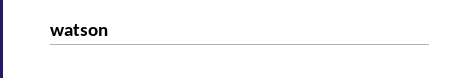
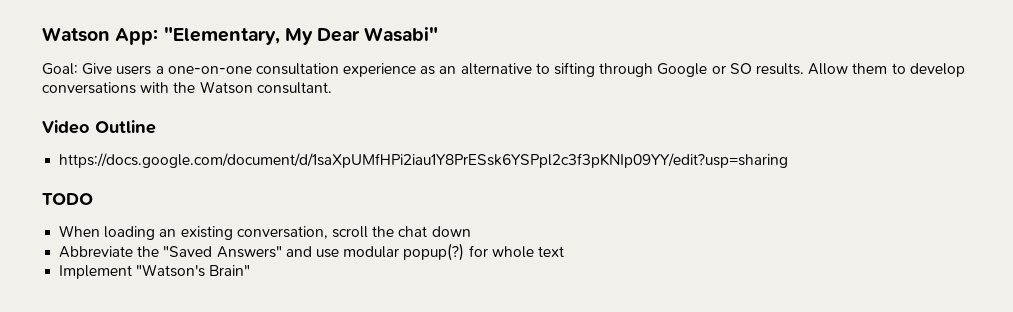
[50,24,108,36] watson -> [42,27,439,45] [42,62,965,77] [42,81,332,94] [42,120,156,134] [59,153,789,168] [42,193,93,205] [59,225,471,240] [59,243,564,261] [59,264,251,279] Watson App: "Elementary, My Dear Wasabi" // Goal: Give users a one-on-one consultation experience as an alternative to sifting through Google or SO results. Allow them to develop conversations with the Watson consultant. // Video Outline // https://docs.google.com/document/d/1saXpUMfHPi2iau1Y8PrESsk6YSPpl2c3f3pKNIp09YY/edit?usp=sharing // TODO // When loading an existing conversation, scroll the chat down // Abbreviate the "Saved Answers" and use modular popup(?) for whole text // Implement "Watson's Brain"

